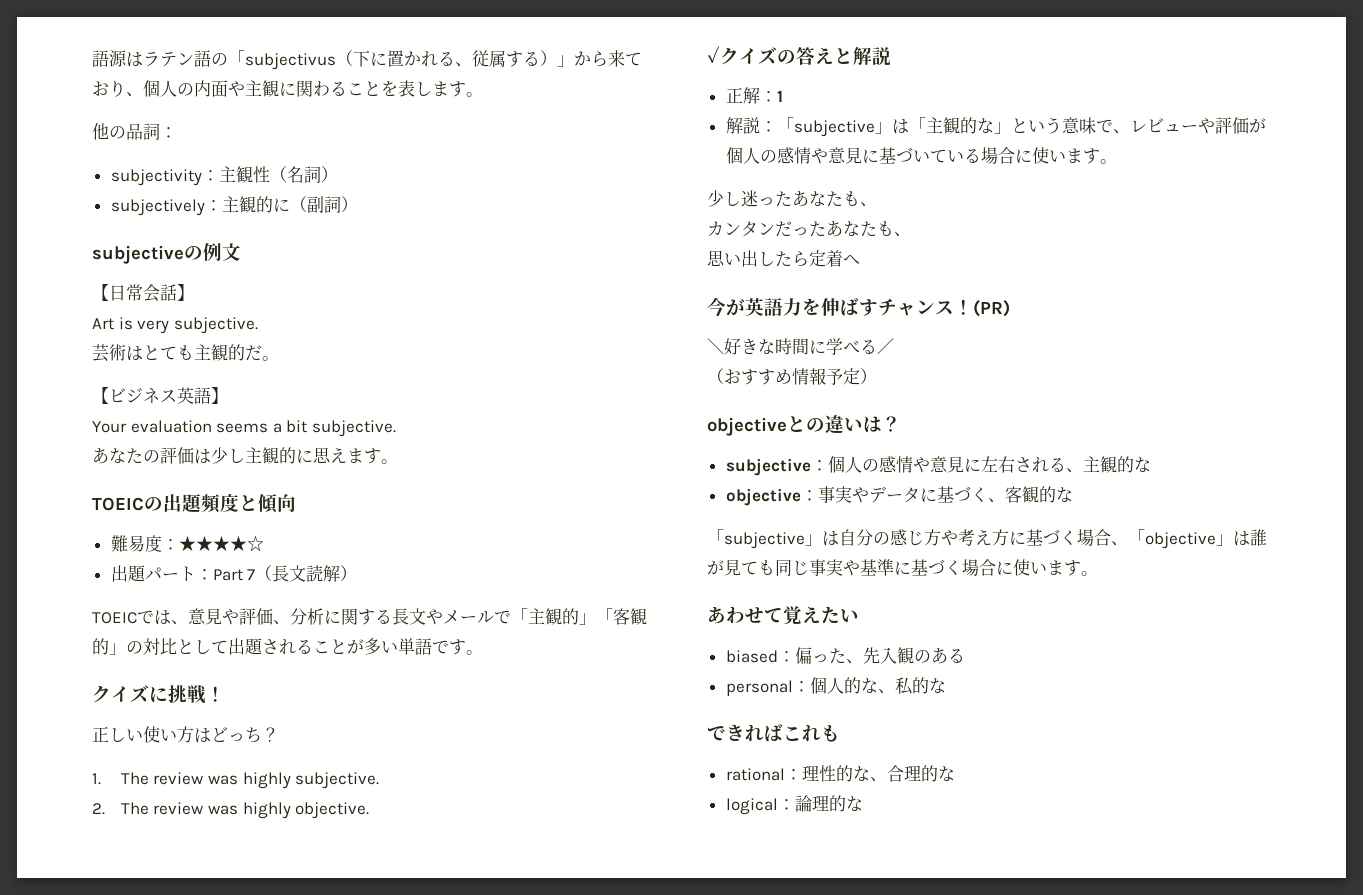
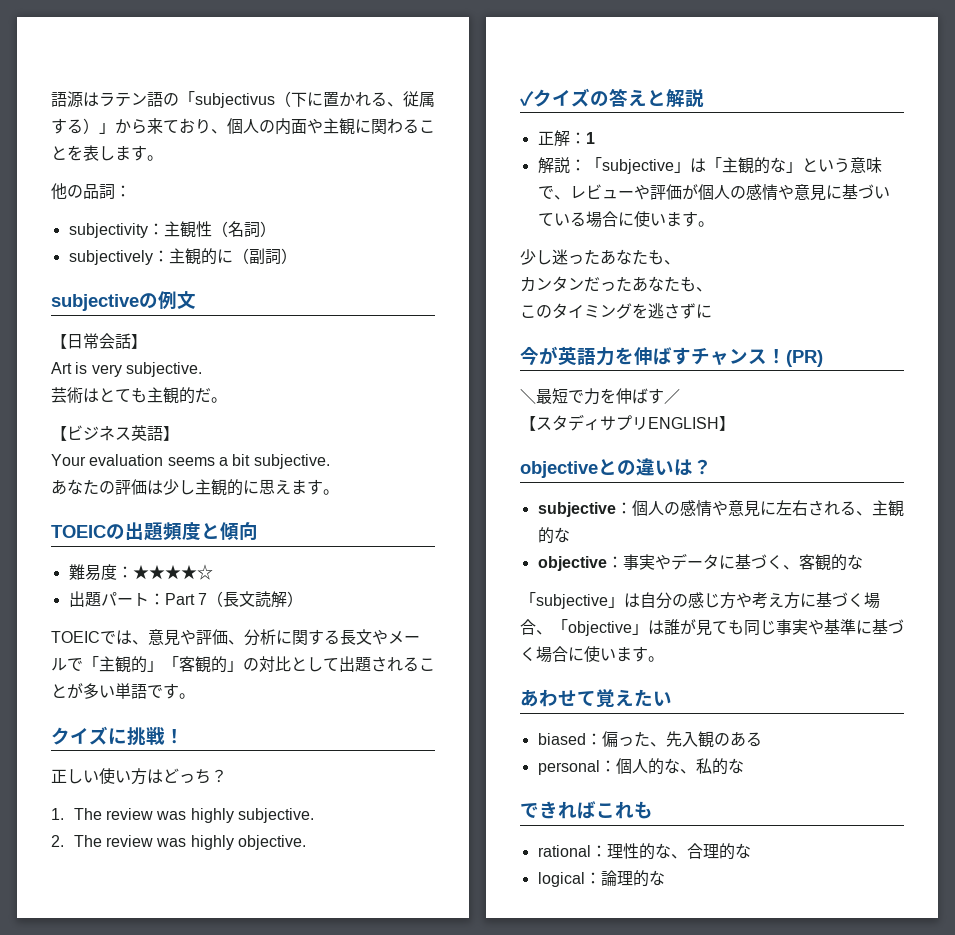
[707,250,860,267] 思い出したら定着へ -> [520,303,712,319] このタイミングを逃さずに
[724,338,894,355] [707,368,877,385] 好きな時間に学べる／ // （おすすめ情報予定） -> [536,388,680,405] [520,414,735,431] 最短で力を伸ばす／ // 【スタディサプリENGLISH】

